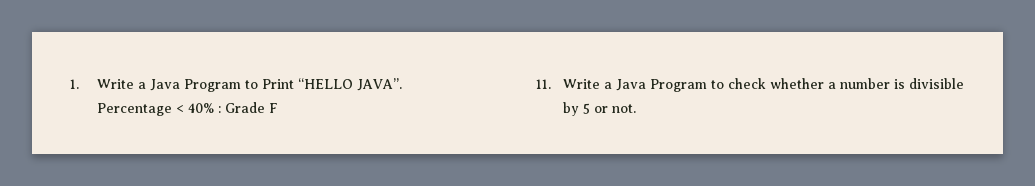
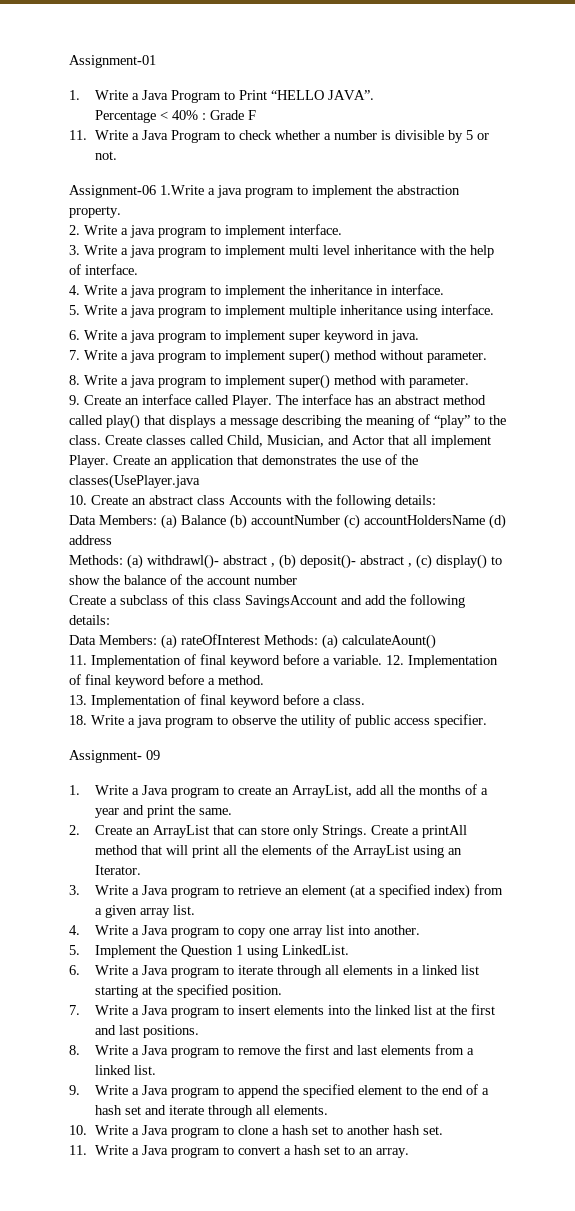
(70, 84) none -> [69,55,156,68] Assignment-01 //
(636, 108) none -> [69,185,460,198] [69,206,121,218] [69,224,342,238] [69,245,494,258] [69,264,138,275] [69,284,444,298] [69,304,494,318] [69,330,419,343] [69,349,487,364] [69,374,469,389] [69,394,486,408] [69,414,506,429] [69,435,491,448] [69,454,418,468] [69,474,200,489] [69,494,436,508] [69,514,506,529] [69,535,112,545] [69,554,502,569] [69,574,297,585] [69,594,465,608] [69,615,110,625] [69,634,436,649] [69,654,498,668] [69,674,264,688] [69,694,365,708] [69,714,487,728] [69,750,160,763] [69,784,489,798] [95,805,233,818] [69,825,468,838] [95,844,463,858] [95,865,142,875] [69,884,504,899] [95,905,196,918] [69,925,421,938] [69,945,350,958] [69,965,480,978] [95,984,283,998] [69,1004,496,1018] [95,1025,200,1038] [69,1044,475,1058] [95,1065,157,1075] [69,1084,490,1098] [95,1105,329,1118] [69,1125,444,1138] [69,1145,410,1158] // Assignment-06 1.Write a java program to implement the abstraction property. // 2. Write a java program to implement interface. // 3. Write a java program to implement multi level inheritance with the help of interface. // 4. Write a java program to implement the inheritance in interface. // 5. Write a java program to implement multiple inheritance using interface. // 6. Write a java program to implement super keyword in java. // 7. Write a java program to implement super() method without parameter. // 8. Write a java program to implement super() method with parameter. // 9. Create an interface called Player. The interface has an abstract method called play() that displays a message describing the meaning of “play” to the class. Create classes called Child, Musician, and Actor that all implement Player. Create an application that demonstrates the use of the classes(UsePlayer.java // 10. Create an abstract class Accounts with the following details: // Data Members: (a) Balance (b) accountNumber (c) accountHoldersName (d) address // Methods: (a) withdrawl()- abstract , (b) deposit()- abstract , (c) display() to show the balance of the account number // Create a subclass of this class SavingsAccount and add the following details: // Data Members: (a) rateOfInterest Methods: (a) calculateAount() // 11. Implementation of final keyword before a variable. 12. Implementation of final keyword before a method. // 13. Implementation of final keyword before a class. // 18. Write a java program to observe the utility of public access specifier. // Assignment- 09 // 1. Write a Java program to create an ArrayList, add all the months of a year and print the same. // 2. Create an ArrayList that can store only Strings. Create a printAll method that will print all the elements of the ArrayList using an Iterator. // 3. Write a Java program to retrieve an element (at a specified index) from a given array list. // 4. Write a Java program to copy one array list into another. // 5. Implement the Question 1 using LinkedList. // 6. Write a Java program to iterate through all elements in a linked list starting at the specified position. // 7. Write a Java program to insert elements into the linked list at the first and last positions. // 8. Write a Java program to remove the first and last elements from a linked list. // 9. Write a Java program to append the specified element to the end of a hash set and iterate through all elements. // 10. Write a Java program to clone a hash set to another hash set. // 11. Write a Java program to convert a hash set to an array.

